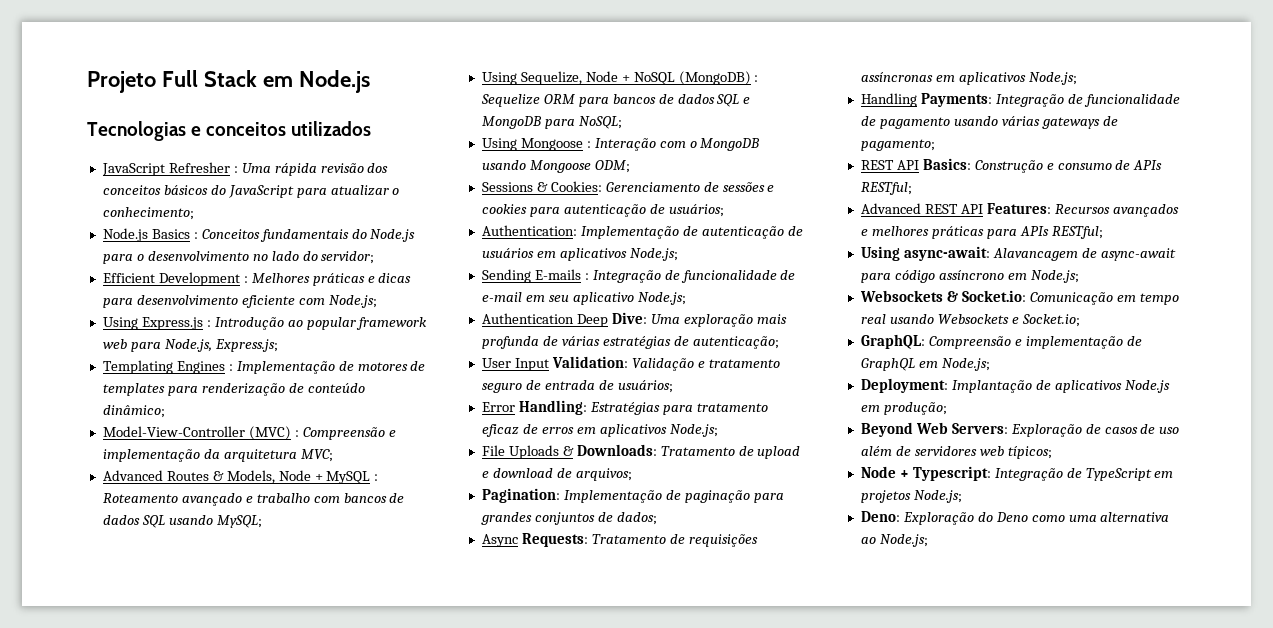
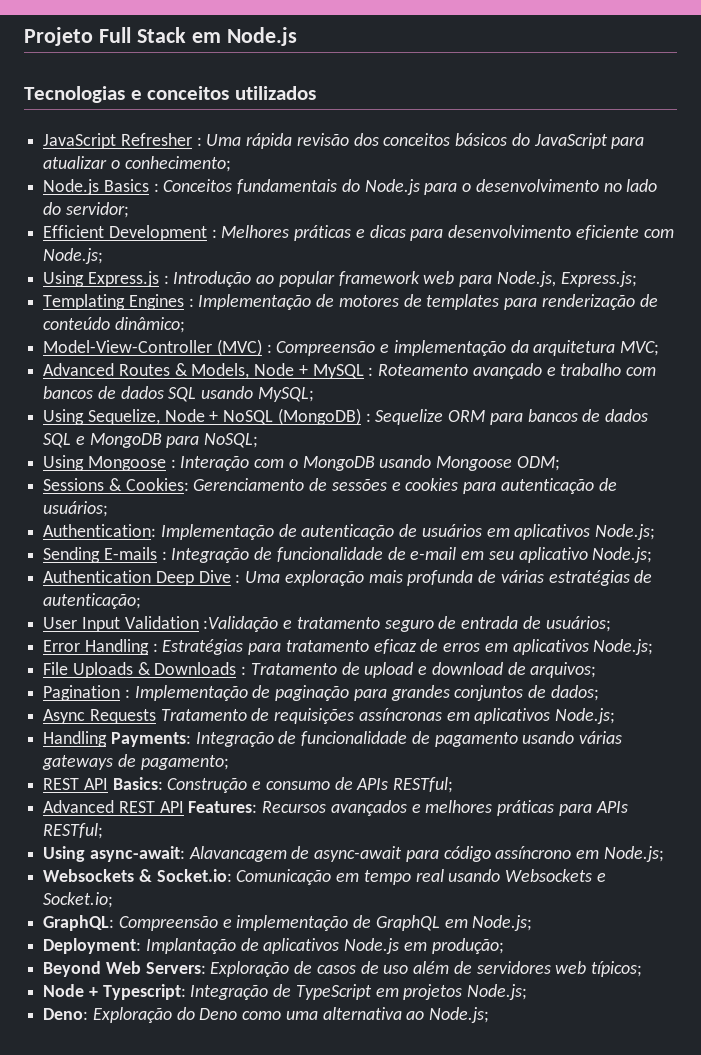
[611,312,647,324] Dive: -> [198,570,241,583] Dive :
[551,356,694,371] Validation: Validação -> [124,616,279,632] Validation :Validação
[518,400,587,415] Handling: -> [84,639,158,655] Handling :
[576,444,657,456] Downloads: -> [154,662,247,675] Downloads :
[481,488,560,503] Pagination: -> [43,685,130,701] Pagination :
[521,533,588,547] Requests: -> [89,709,156,724] Requests

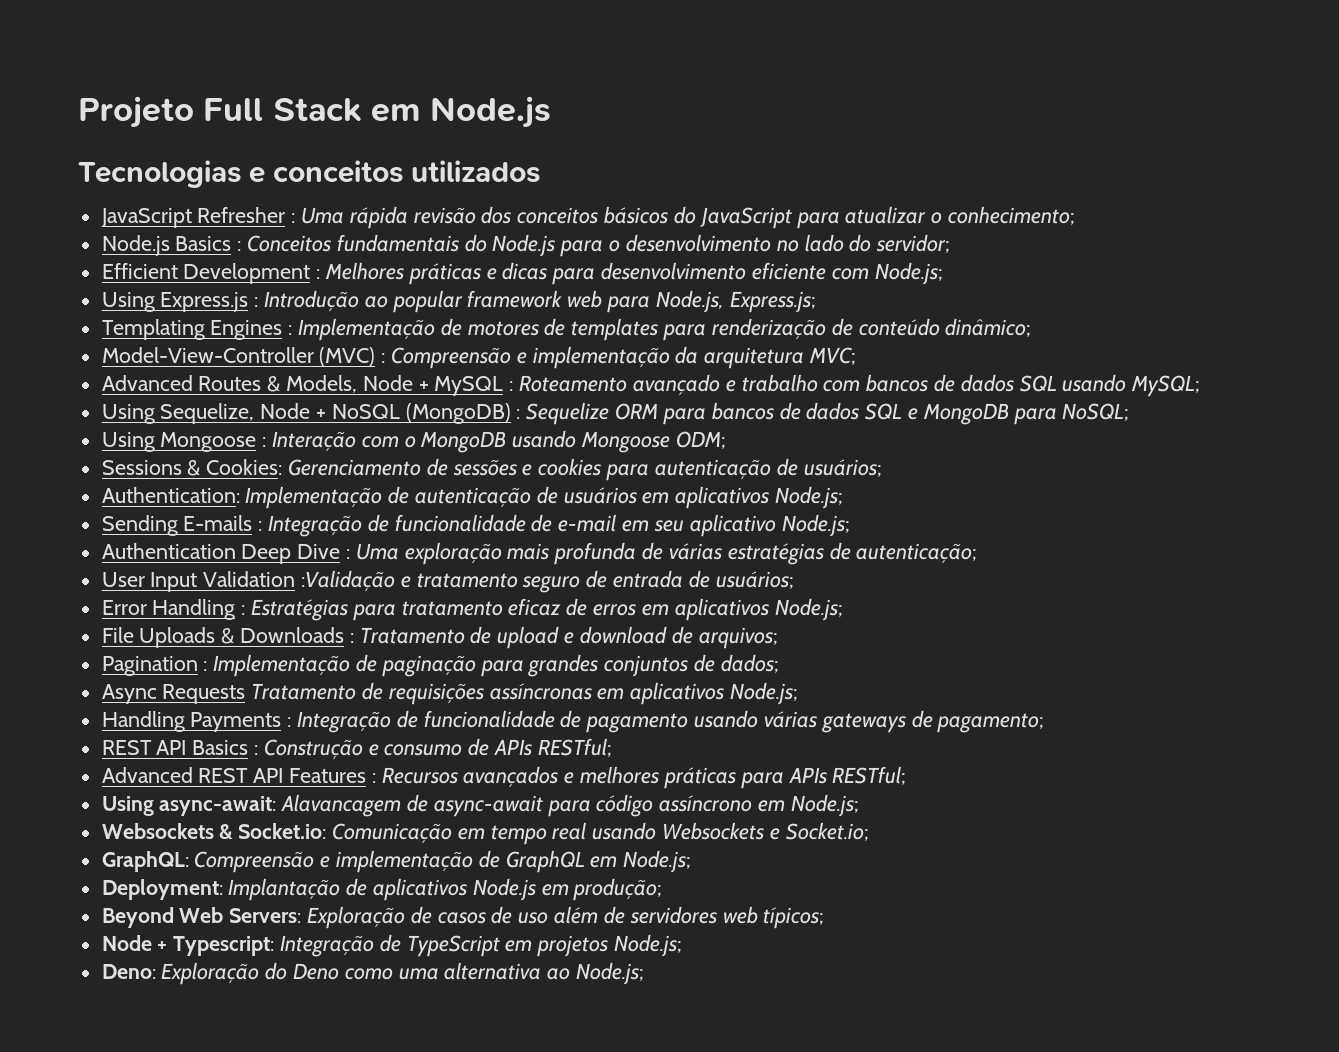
[110,732,191,747] Payments: -> [190,712,292,732] Payments :
[112,777,163,790] Basics: -> [192,740,259,755] Basics :
[188,801,258,813] Features: -> [289,768,376,783] Features :

